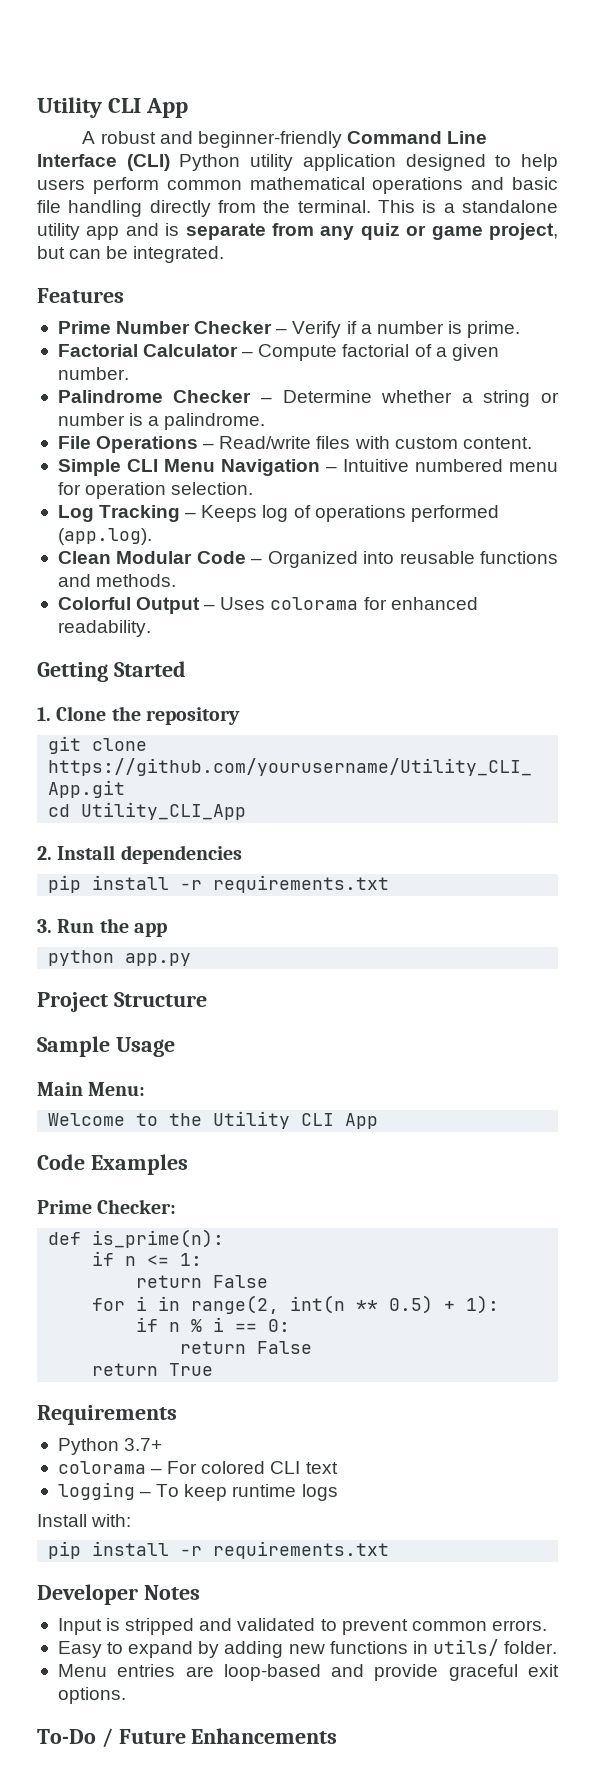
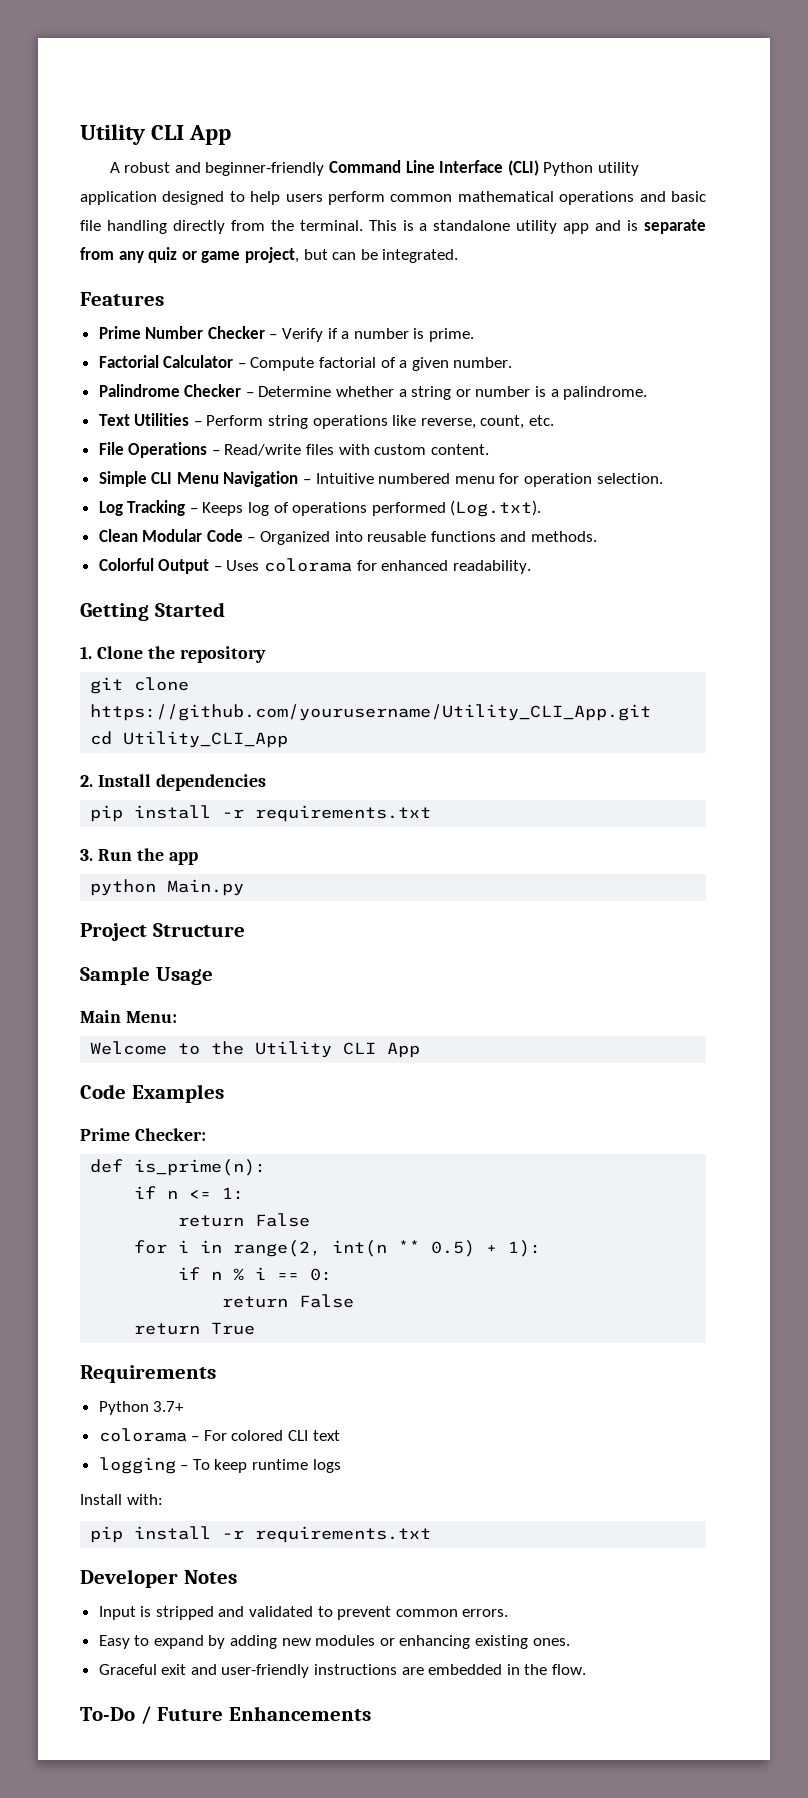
(266, 421) none -> [98,413,555,429] // Text Utilities – Perform string operations like reverse, count, etc.
[57,528,152,545] (app.log). -> [450,500,542,517] (Log.txt).
[125,953,192,966] app.py -> [167,879,245,896] Main.py
[329,1639,558,1656] [57,1664,560,1681] [57,1687,126,1704] functions in utils/ folder. // Menu entries are loop-based and provide graceful exit options. -> [315,1635,570,1649] [98,1664,587,1678] modules or enhancing existing ones. // Graceful exit and user-friendly instructions are embedded in the flow.

